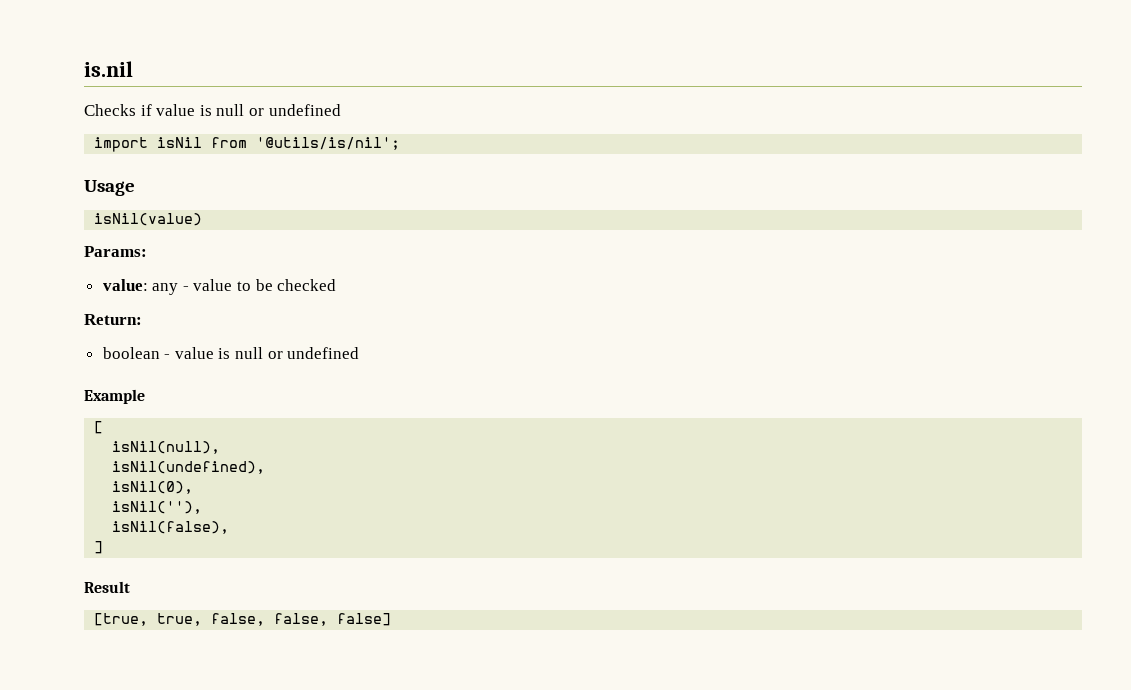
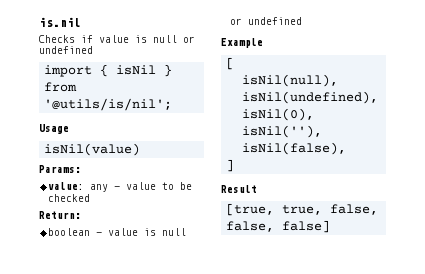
[157,137,203,148] isNil -> [100,64,173,77] { isNil }

